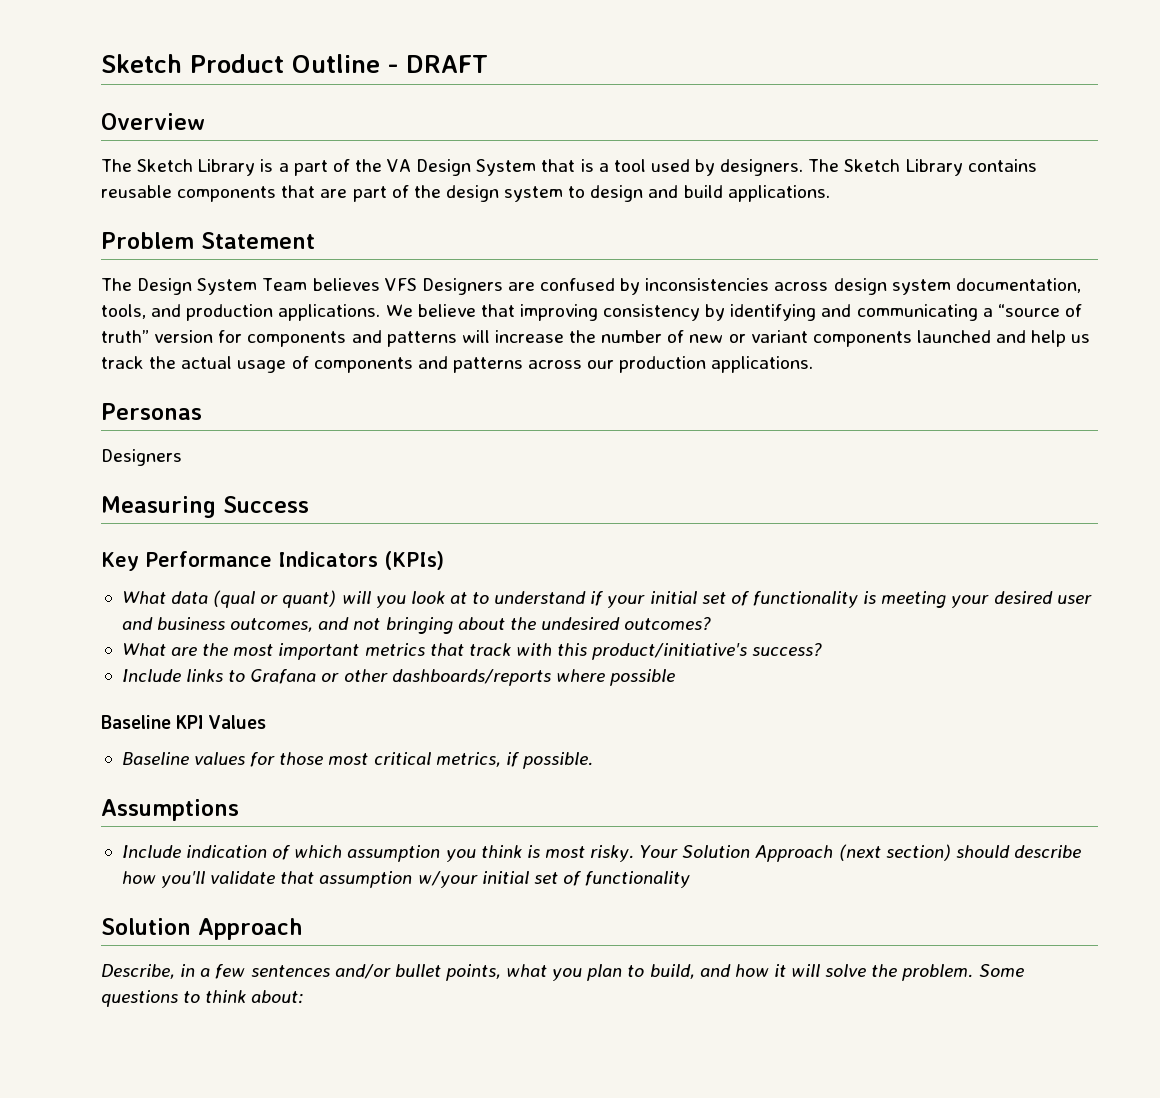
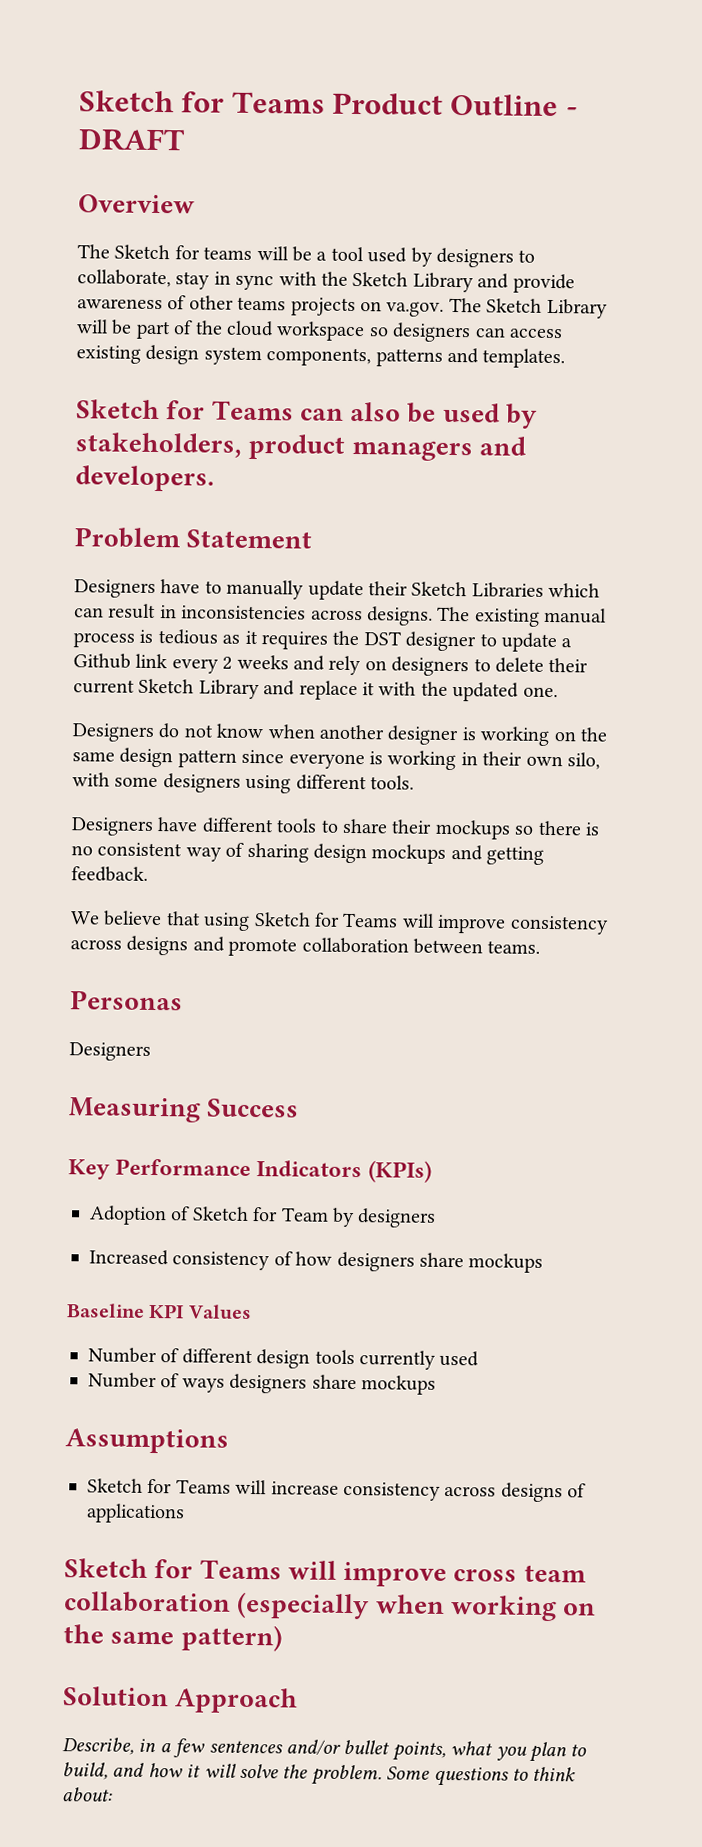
[101,54,182,73] Sketch -> [79,90,325,114] Sketch for Teams
[198,159,1037,176] [101,185,830,202] [101,232,315,249] [101,278,1081,295] [101,304,1082,321] [101,330,1091,347] [101,356,814,373] Library is a part of the VA Design System that is a tool used by designers. The Sketch Library contains reusable components that are part of the design system to design and build applications. // Problem Statement // The Design System Team believes VFS Designers are confused by inconsistencies across design system documentation, tools, and production applications. We believe that improving consistency by identifying and communicating a “source of truth” version for components and patterns will increase the number of new or variant components launched and help us track the actual usage of components and patterns across our production applications. -> [174,245,536,268] [77,269,575,294] [77,295,608,319] [76,319,563,343] [76,344,566,369] [76,399,538,429] [75,432,526,462] [75,465,215,492] [74,527,313,549] [74,579,601,601] [74,603,608,627] [73,629,573,653] [73,653,589,677] [73,678,558,702] [72,723,607,747] [72,747,600,771] [72,772,414,794] [71,817,600,840] [71,842,545,865] [71,866,148,882] [70,910,609,935] [70,935,541,957] for teams will be a tool used by designers to collaborate, stay in sync with the Sketch Library and provide awareness of other teams projects on va.gov. The Sketch Library will be part of the cloud workspace so designers can access existing design system components, patterns and templates. // Sketch for Teams can also be used by stakeholders, product managers and developers. // Problem Statement // Designers have to manually update their Sketch Libraries which can result in inconsistencies across designs. The existing manual process is tedious as it requires the DST designer to update a Github link every 2 weeks and rely on designers to delete their current Sketch Library and replace it with the updated one. // Designers do not know when another designer is working on the same design pattern since everyone is working in their own silo, with some designers using different tools. // Designers have different tools to share their mockups so there is no consistent way of sharing design mockups and getting feedback. // We believe that using Sketch for Teams will improve consistency across designs and promote collaboration between teams.
[121,590,1092,608] [121,617,712,634] [121,643,823,660] [121,669,675,686] [101,715,267,729] [121,752,593,769] [101,799,239,821] [121,844,1081,862] [121,871,691,888] What data (qual or quant) will you look at to understand if your initial set of functionality is meeting your desired user and business outcomes, and not bringing about the undesired outcomes? // What are the most important metrics that track with this product/initiative's success? // Include links to Grafana or other dashboards/reports where possible // Baseline KPI Values // Baseline values for those most critical metrics, if possible. // Assumptions // Include indication of which assumption you think is most risky. Your Solution Approach (next section) should describe how you'll validate that assumption w/your initial set of functionality -> [89,1205,437,1228] [89,1249,544,1273] [67,1303,252,1321] [88,1347,480,1370] [88,1372,436,1395] [65,1428,229,1454] [87,1478,587,1503] [86,1503,185,1524] [64,1558,587,1588] [64,1591,597,1622] [63,1624,283,1652] Adoption of Sketch for Team by designers // Increased consistency of how designers share mockups // Baseline KPI Values // Number of different design tools currently used // Number of ways designers share mockups // Assumptions // Sketch for Teams will increase consistency across designs of applications // Sketch for Teams will improve cross team collaboration (especially when working on the same pattern)

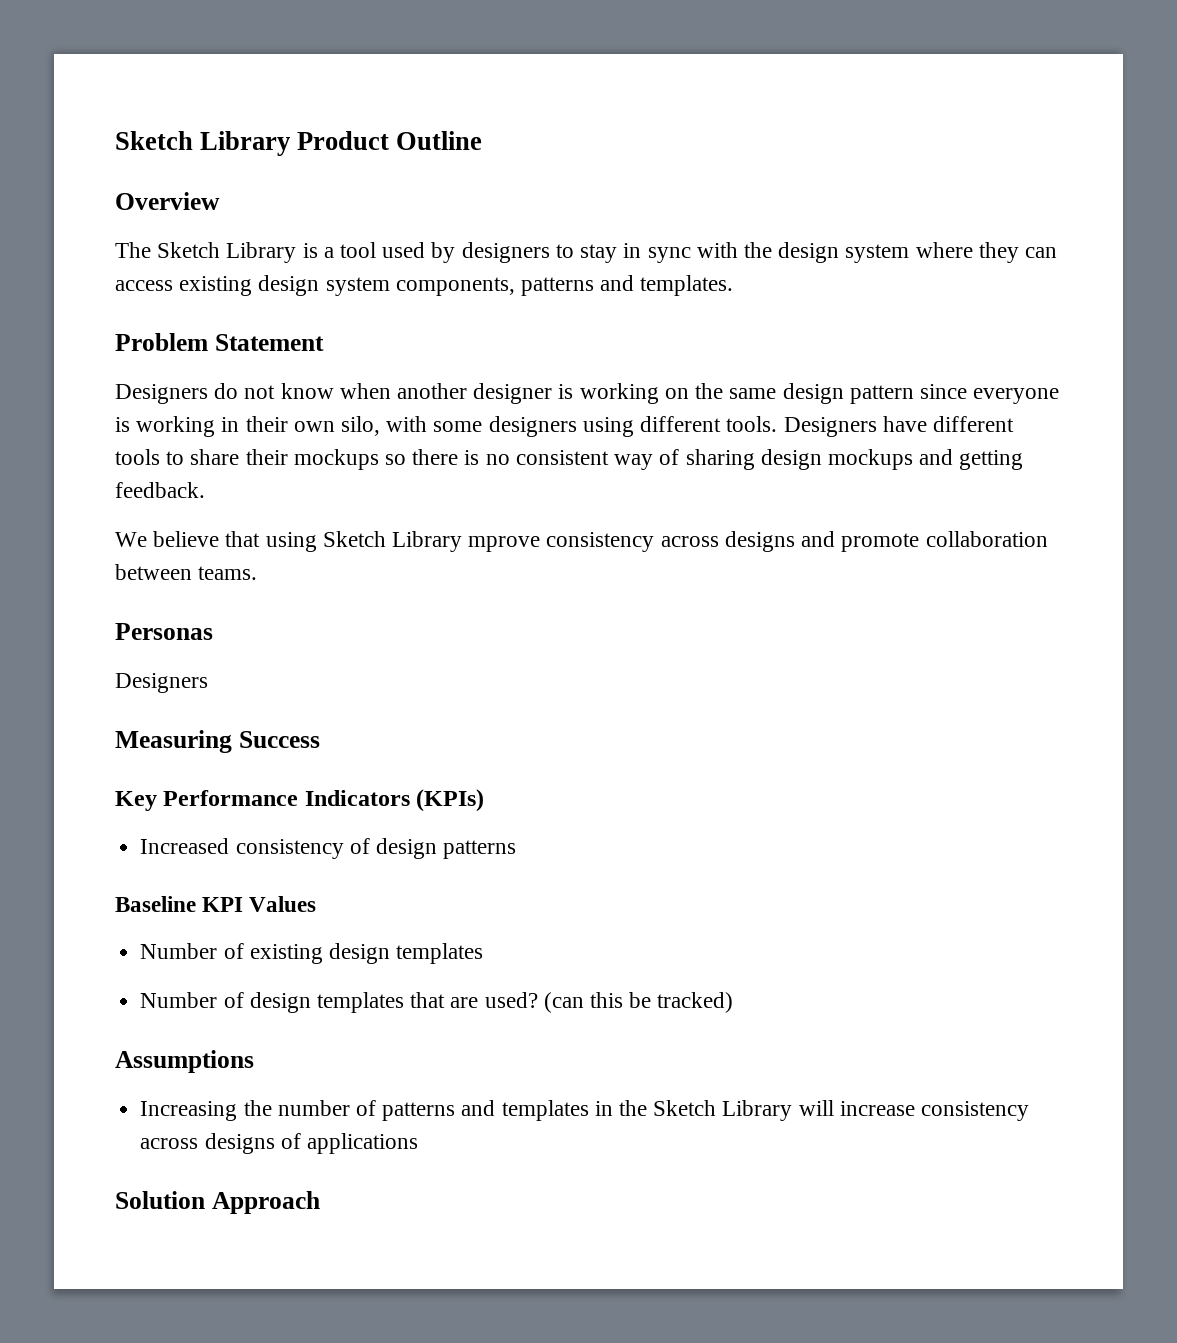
[79,90,325,114] Sketch for Teams -> [115,131,291,156] Sketch Library
[565,107,578,117] [78,128,186,152] - DRAFT -> (483, 140) none
[174,245,312,262] for teams will be -> [226,242,318,263] Library is
[77,269,171,288] collaborate, -> (574, 251) none
[352,271,575,294] [77,295,608,319] [76,319,472,343] Sketch Library and provide awareness of other teams projects on va.gov. The Sketch Library will be part of the cloud workspace so designers -> [778,242,1019,263] design system where they
[76,399,538,429] [75,432,526,462] [75,465,215,492] [74,527,313,549] [74,579,601,601] [74,603,608,627] [73,629,573,653] [73,653,589,677] [73,678,558,702] Sketch for Teams can also be used by stakeholders, product managers and developers. // Problem Statement // Designers have to manually update their Sketch Libraries which can result in inconsistencies across designs. The existing manual process is tedious as it requires the DST designer to update a Github link every 2 weeks and rely on designers to delete their current Sketch Library and replace it with the updated one. -> [115,333,324,351] Problem Statement
(414, 782) // -> (778, 424) none
[314,912,507,934] for Teams will improve -> [392,531,541,552] Library mprove
[89,1205,437,1228] // Adoption of Sketch for Team by designers -> (485, 800) none
[295,1251,544,1273] how designers share mockups -> [375,838,517,859] design patterns
[181,1348,480,1370] [88,1372,436,1395] [65,1428,229,1454] [87,1478,231,1494] different design tools currently used // Number of ways designers share mockups // Assumptions // Sketch for Teams -> [249,943,484,964] [140,992,734,1013] [115,1050,254,1073] [140,1100,793,1121] existing design templates // Number of design templates that are used? (can this be tracked) // Assumptions // Increasing the number of patterns and templates in the Sketch Library
[64,1558,587,1588] [64,1591,597,1622] [63,1624,283,1652] [63,1686,299,1714] [62,1737,588,1763] [62,1762,577,1787] [62,1787,113,1802] Sketch for Teams will improve cross team collaboration (especially when working on the same pattern) // Solution Approach // Describe, in a few sentences and/or bullet points, what you plan to build, and how it will solve the problem. Some questions to think about: -> [115,1191,320,1214] Solution Approach

